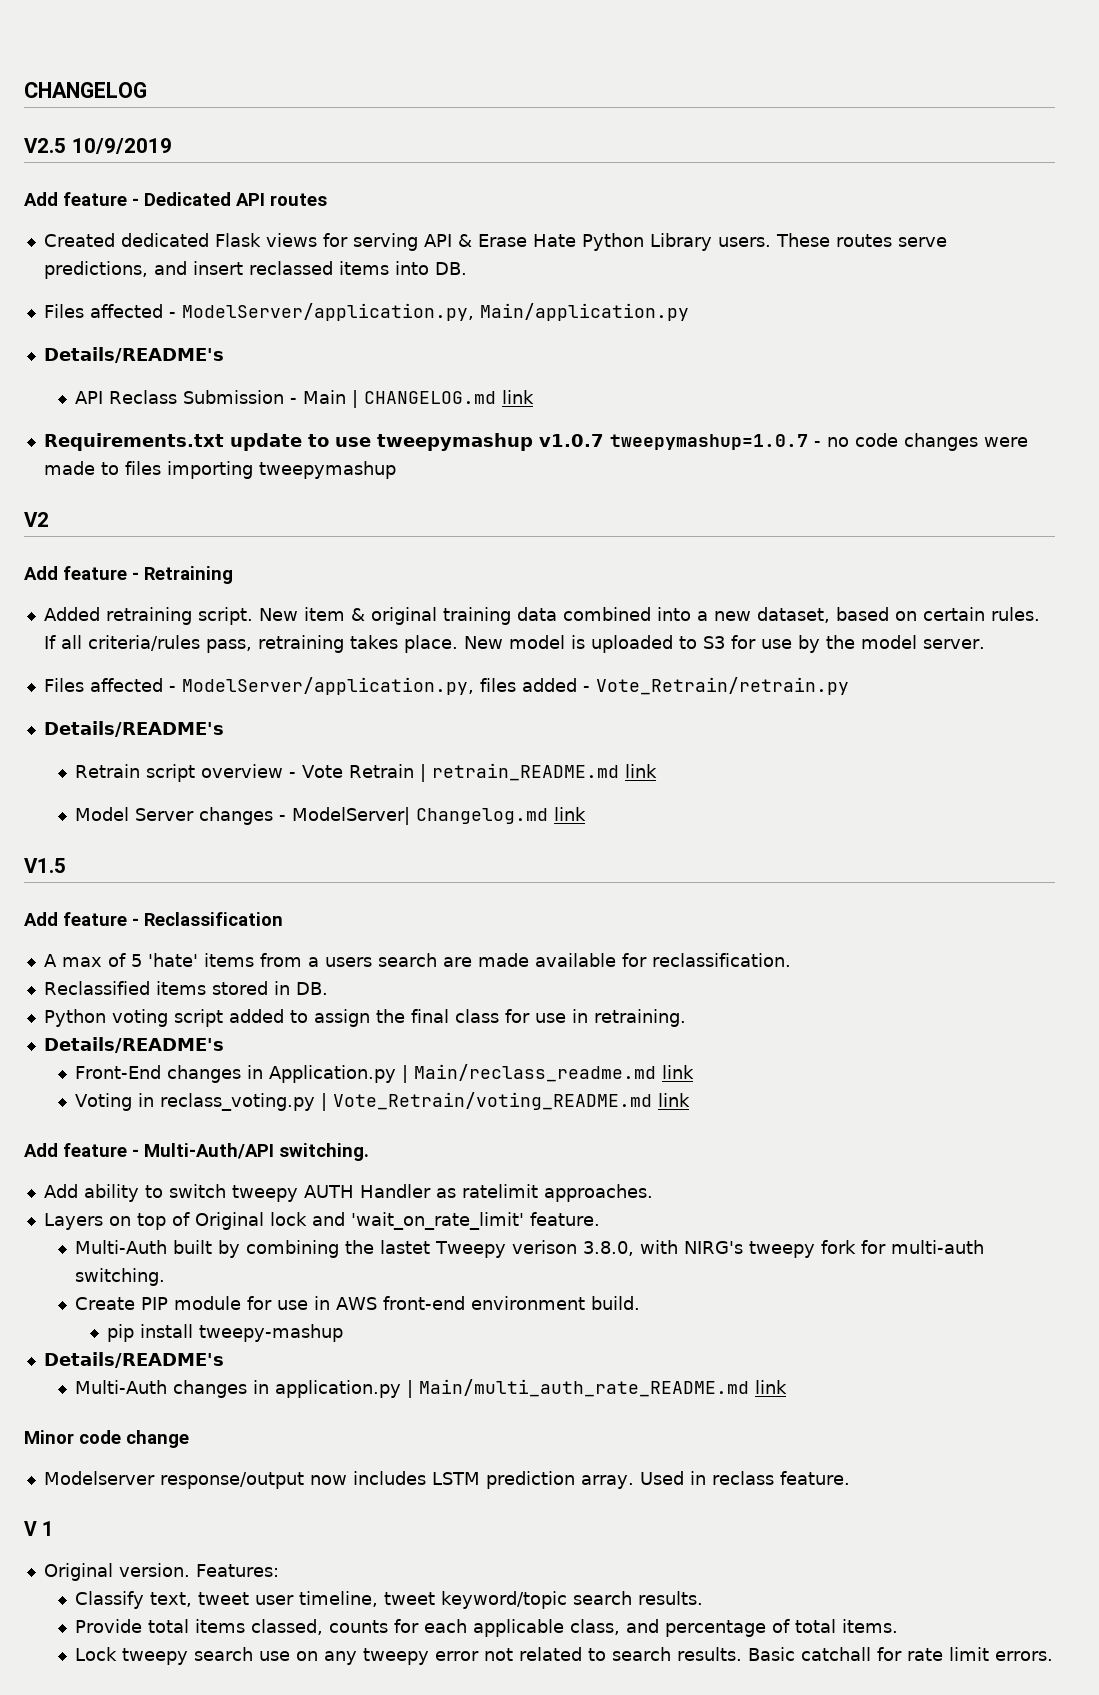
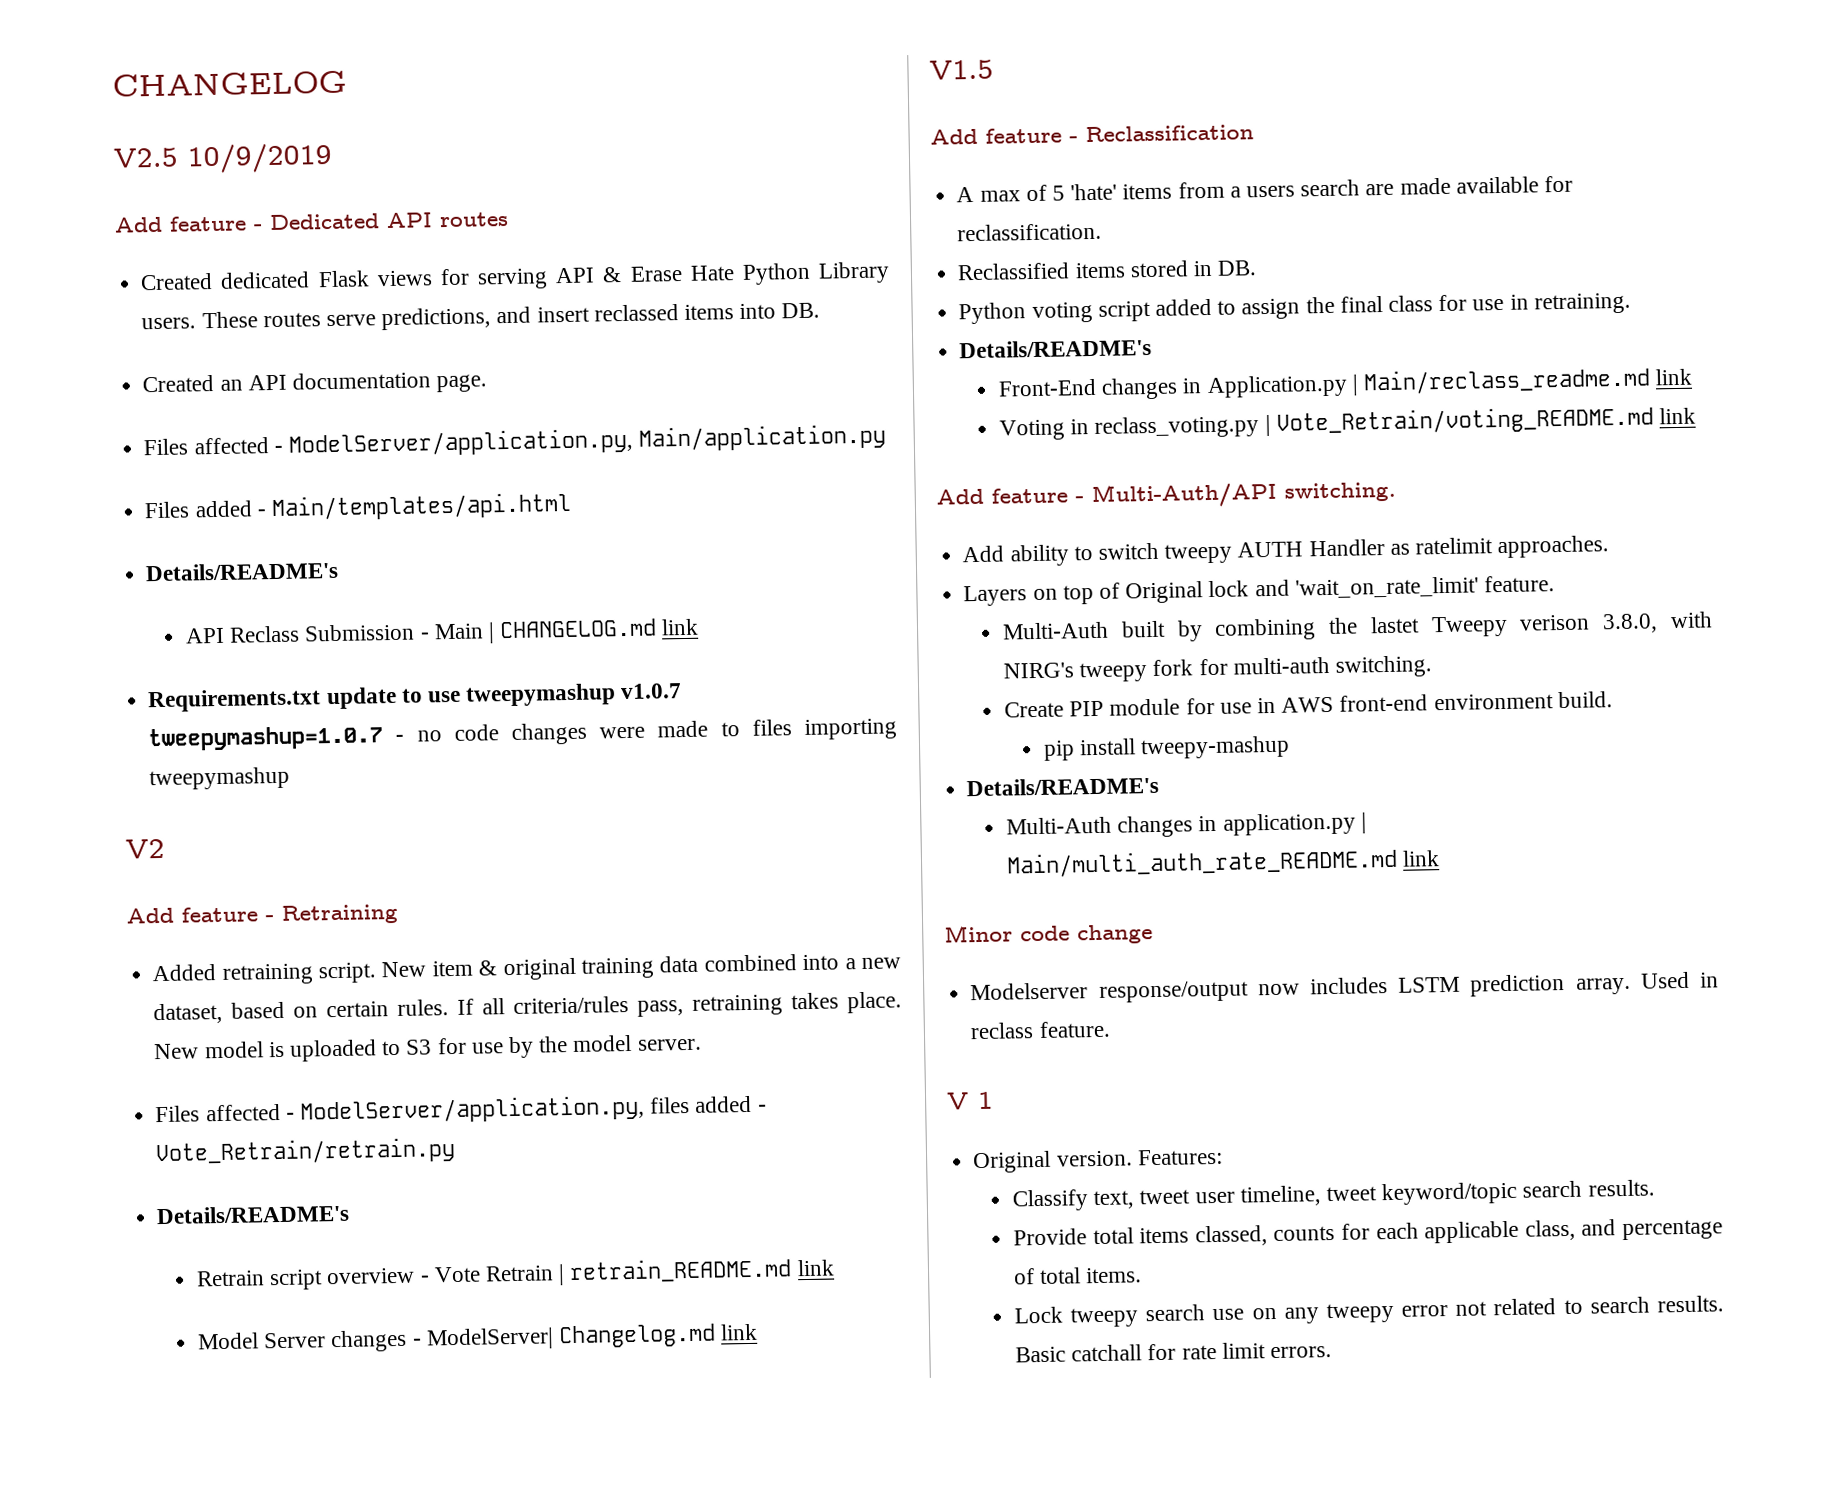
(467, 268) none -> [142,371,488,393] // Created an API documentation page.
(689, 312) none -> [144,491,572,522] // Files added - Main/templates/api.html

